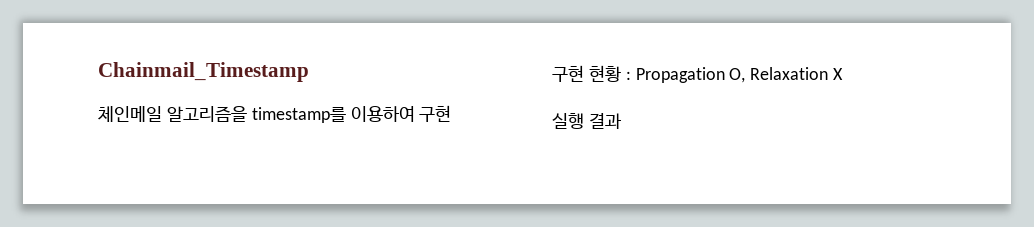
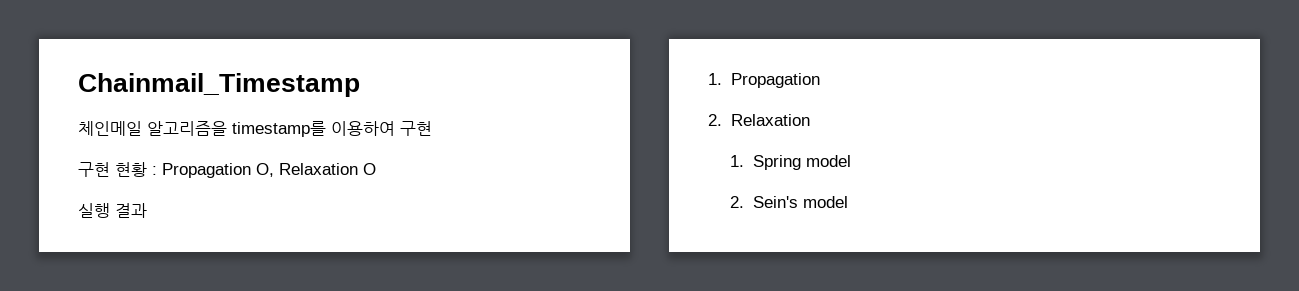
[833,68,844,80] X -> [363,163,376,175] O
(622, 121) none -> [708,73,820,88] [708,114,810,126] [730,155,851,170] [730,196,848,208] // 1. Propagation // 2. Relaxation // 1. Spring model // 2. Sein's model

